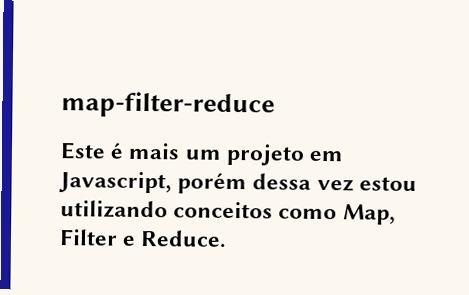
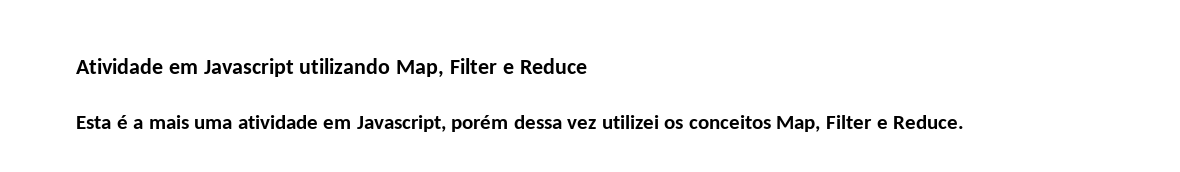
[61,91,275,119] [60,142,305,166] map-filter-reduce // Este é mais um projeto -> [76,58,587,78] [76,115,318,129] Atividade em Javascript utilizando Map, Filter e Reduce // Esta é a mais uma atividade
[358,176,417,192] [60,200,338,220] estou utilizando conceitos como -> [601,115,771,129] utilizei os conceitos

